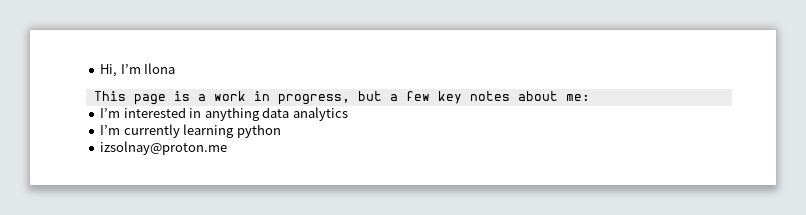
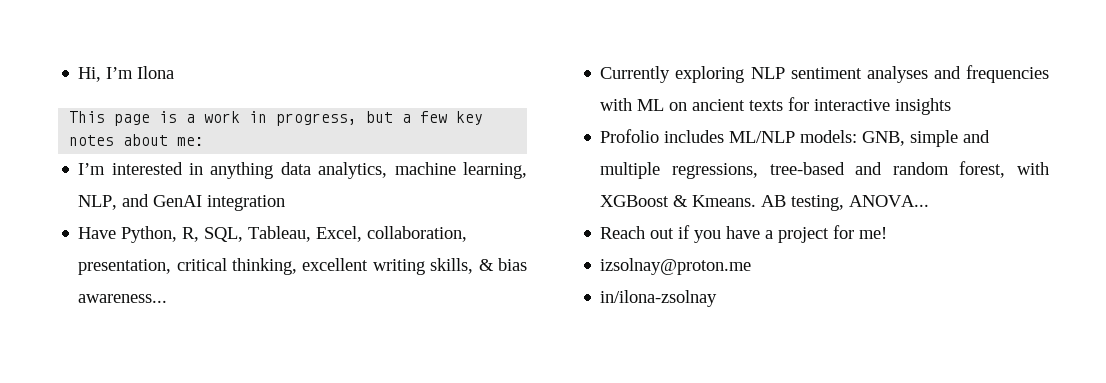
[292,107,348,121] [100,124,281,138] analytics // I’m currently learning python -> [318,162,527,179] [78,194,286,211] [78,226,468,243] [78,258,527,275] [78,294,168,303] [600,65,1049,83] [600,97,952,115] [600,129,991,147] [600,161,1049,179] [600,195,930,211] [600,225,888,243] analytics, machine learning, NLP, and GenAI integration // Have Python, R, SQL, Tableau, Excel, collaboration, presentation, critical thinking, excellent writing skills, & bias awareness... // Currently exploring NLP sentiment analyses and frequencies with ML on ancient texts for interactive insights // Profolio includes ML/NLP models: GNB, simple and multiple regressions, tree-based and random forest, with XGBoost & Kmeans. AB testing, ANOVA... // Reach out if you have a project for me!
(228, 148) none -> [600,290,718,307] // in/ilona-zsolnay

